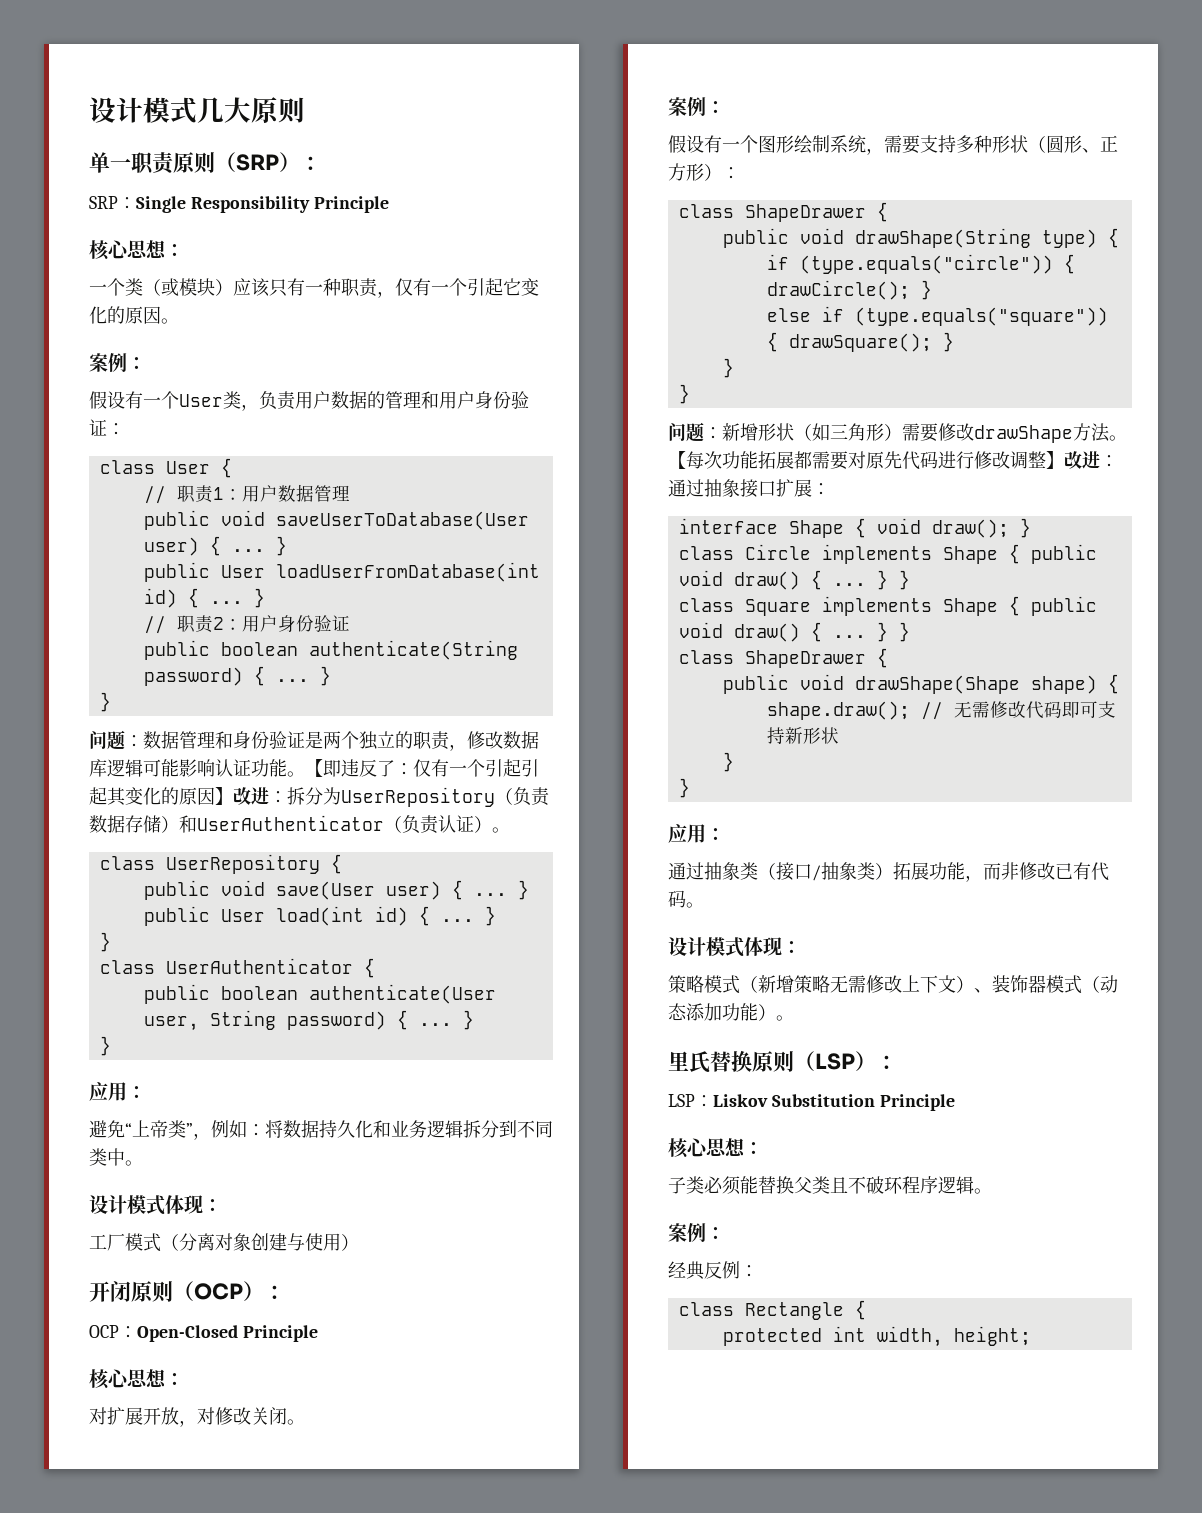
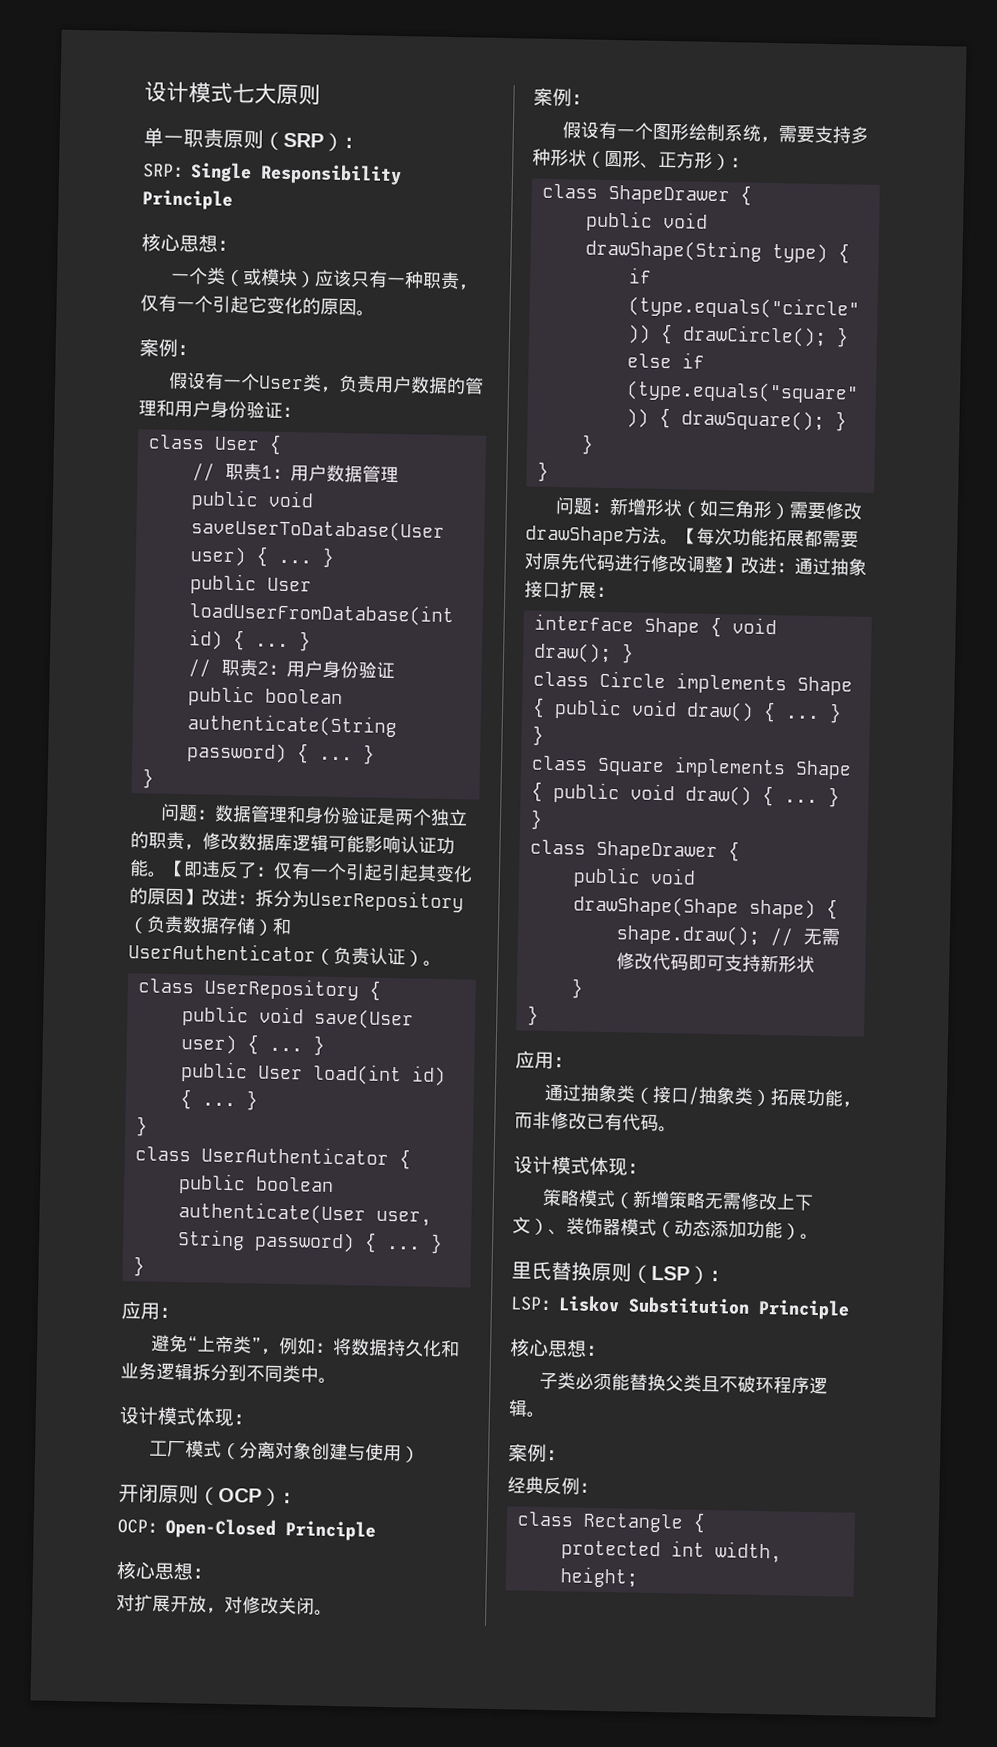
[89,97,224,124] 设计模式几 -> [144,81,255,104] 设计模式七

